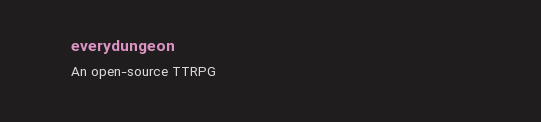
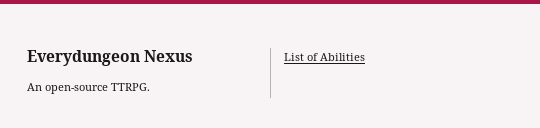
[71,40,175,54] everydungeon -> [27,50,194,66] Everydungeon Nexus
[172,67,216,76] TTRPG -> [111,83,150,91] [284,53,365,61] TTRPG. // List of Abilities

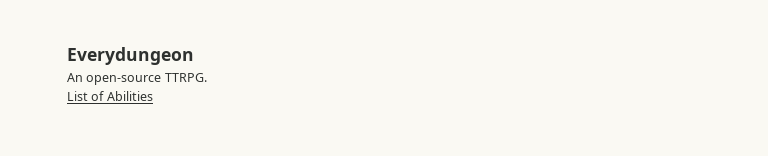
[144,50,194,62] Nexus -> (194, 56) none

